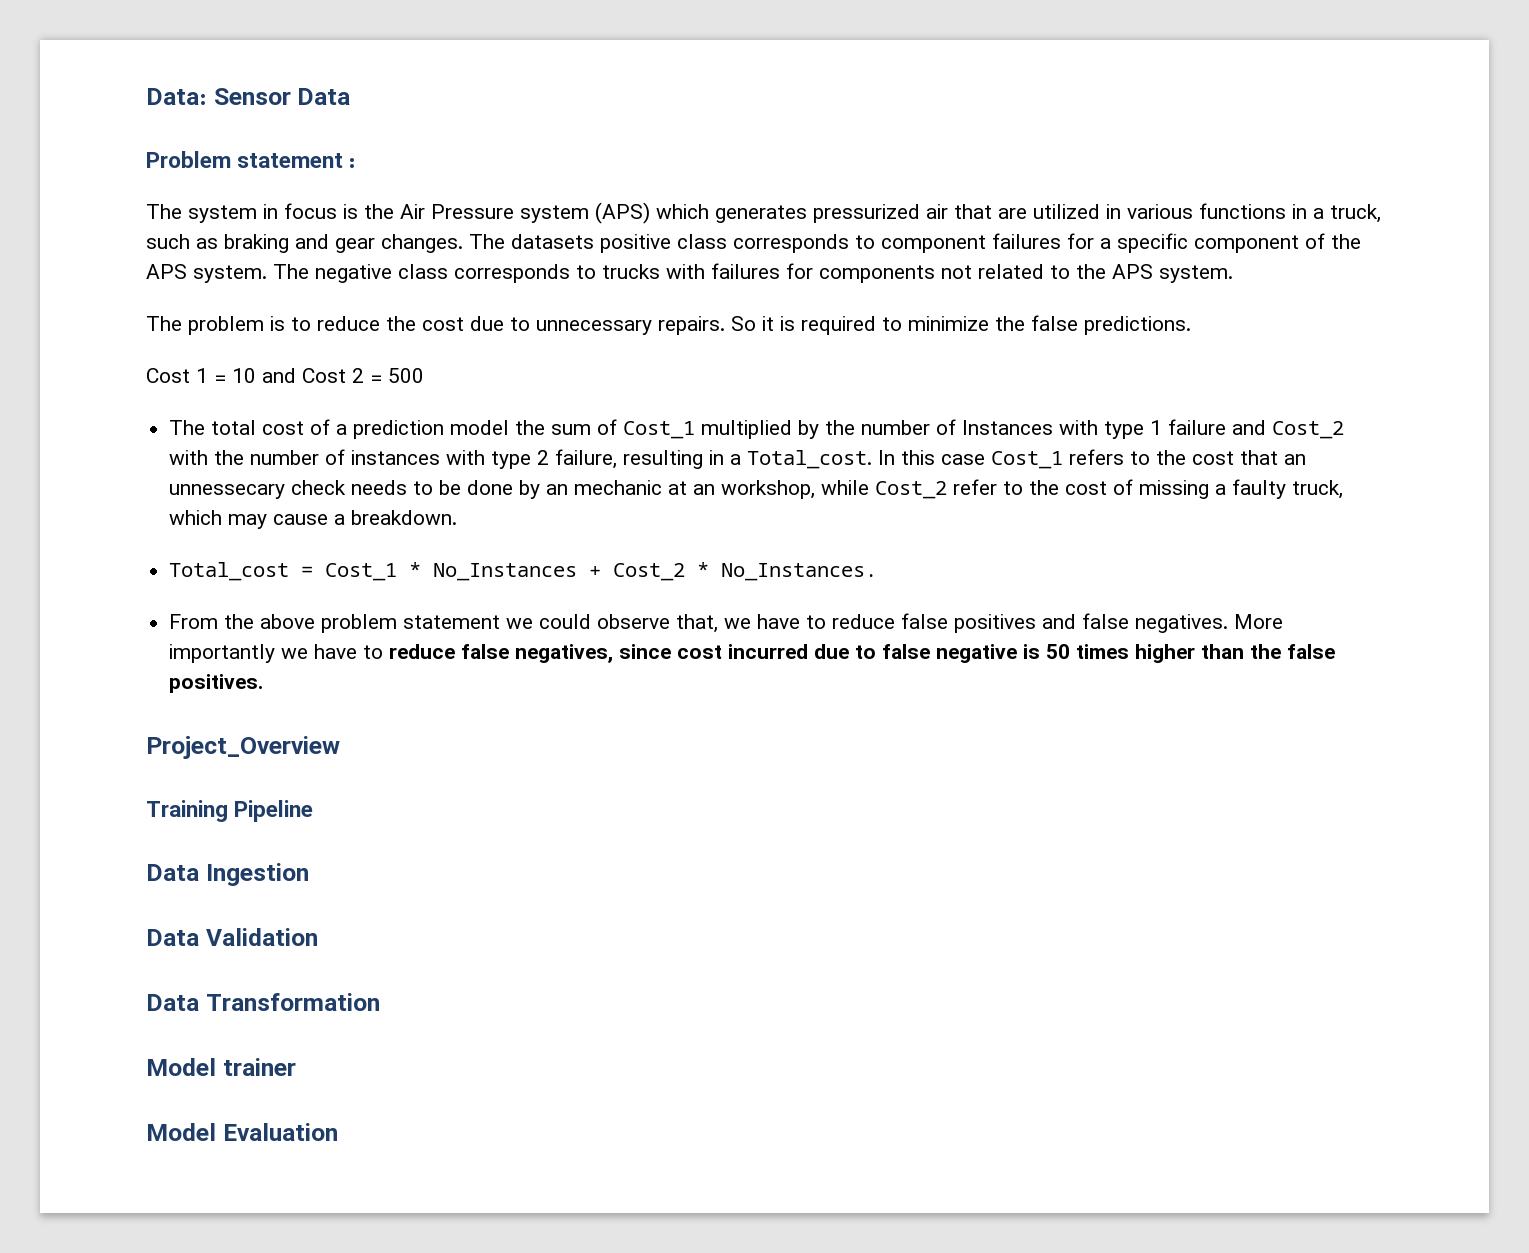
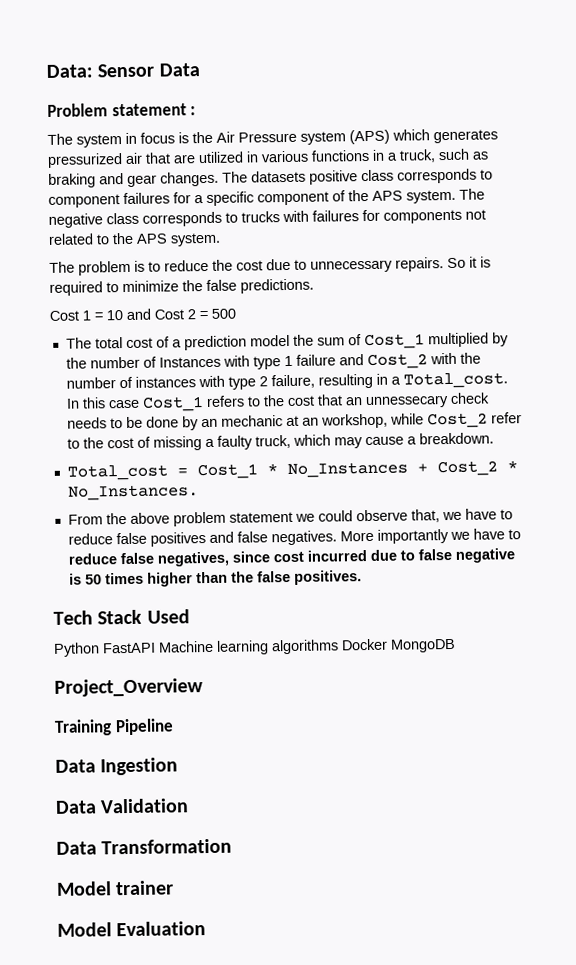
(264, 683) none -> [53,609,190,625] [53,638,456,657] // Tech Stack Used // Python FastAPI Machine learning algorithms Docker MongoDB

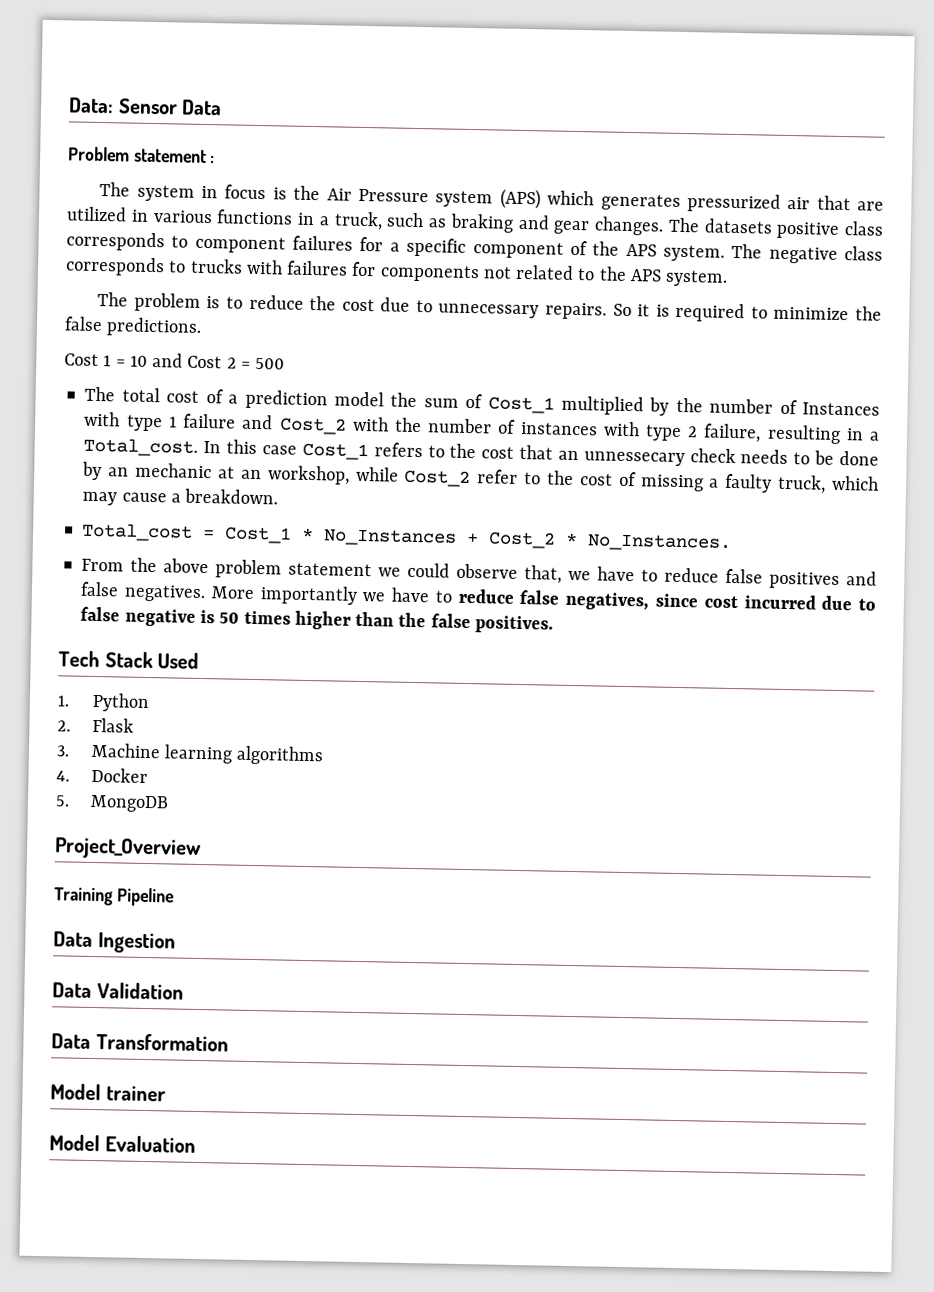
(190, 616) none -> [57,695,69,707] 1.
[102,642,156,654] FastAPI -> [57,717,134,733] [56,745,70,757] // 2. Flask // 3.
(339, 647) none -> [56,770,70,782] // 4.
(388, 644) none -> [55,795,70,807] // 5.

